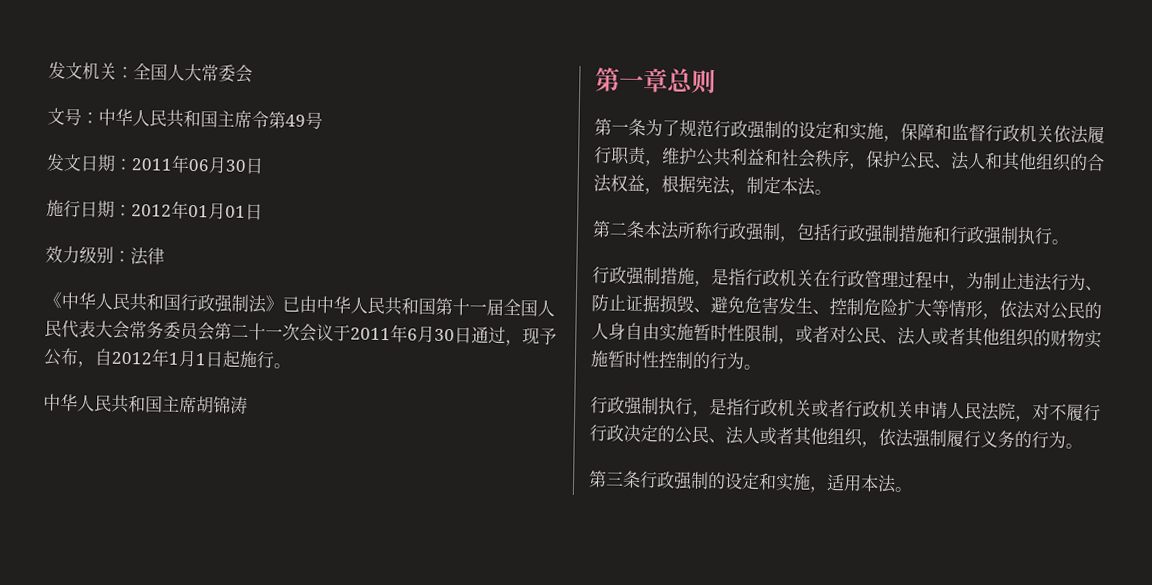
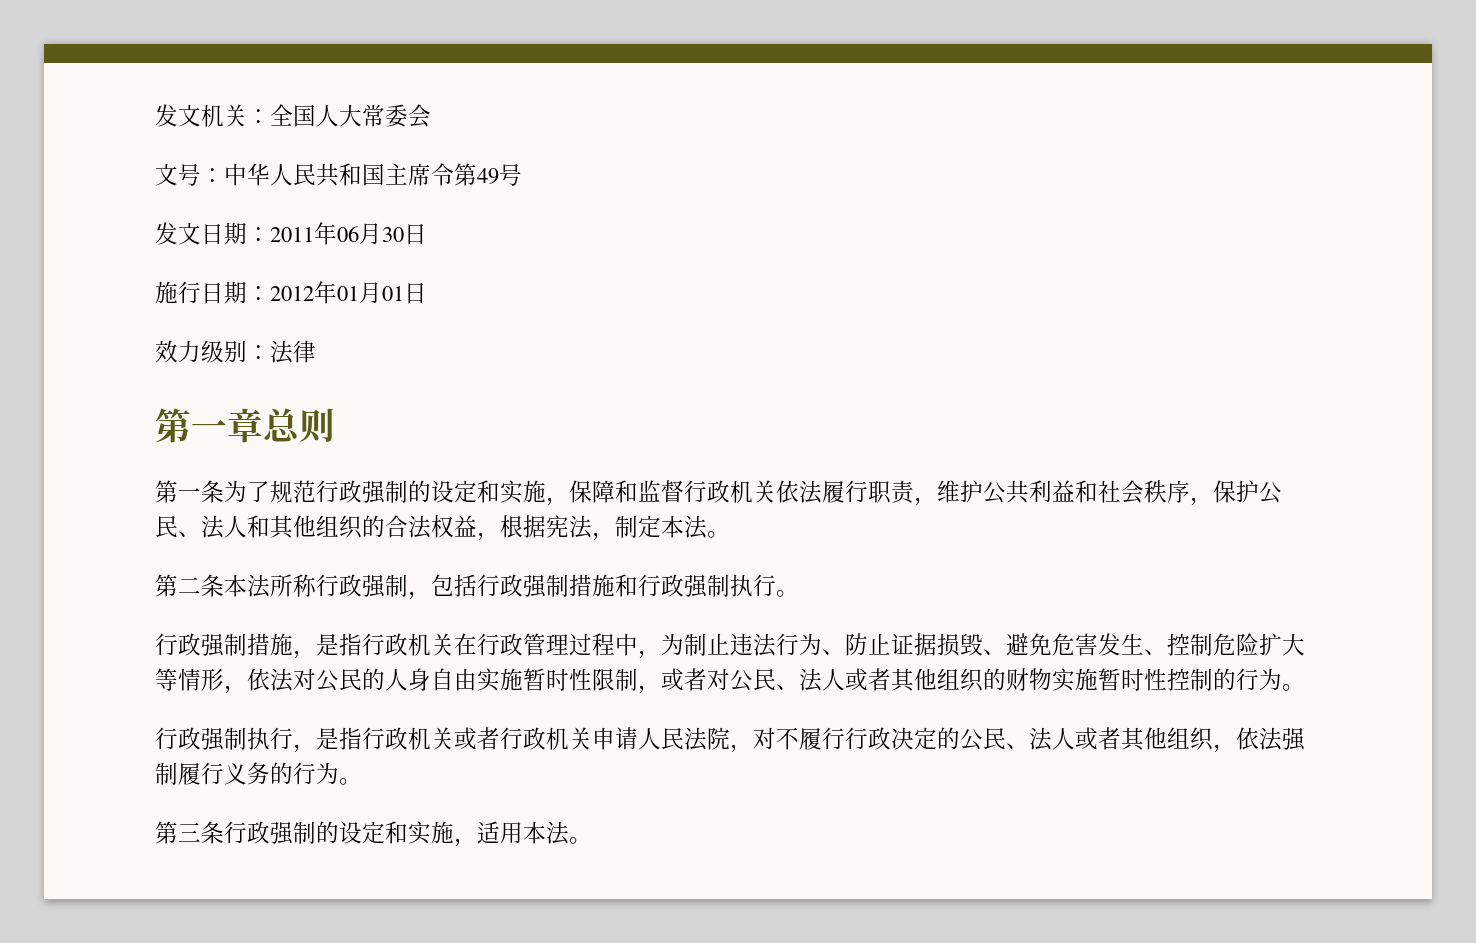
[44,291,555,317] [44,319,557,347] [43,348,291,369] [43,393,248,414] // 《中华人民共和国行政强制法》已由中华人民共和国第十一届全国人民代表大会常务委员会第二十一次会议于2011年6月30日通过，现予公布，自2012年1月1日起施行。 // 中华人民共和国主席胡锦涛 -> (316, 351) none

